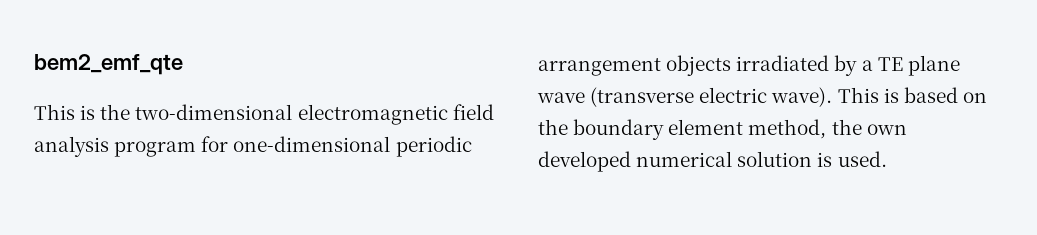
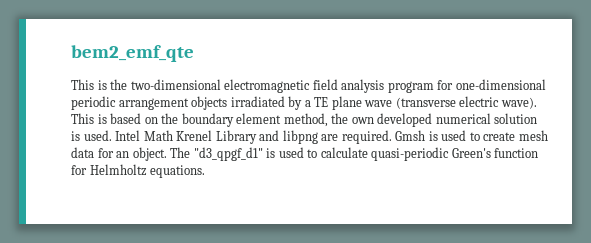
(887, 159) none -> [115,130,548,144] [71,147,539,161] [71,164,206,178] Intel Math Krenel Library and libpng are required. Gmsh is used to create mesh data for an object. The "d3_qpgf_d1" is used to calculate quasi-periodic Green's function for Helmholtz equations.

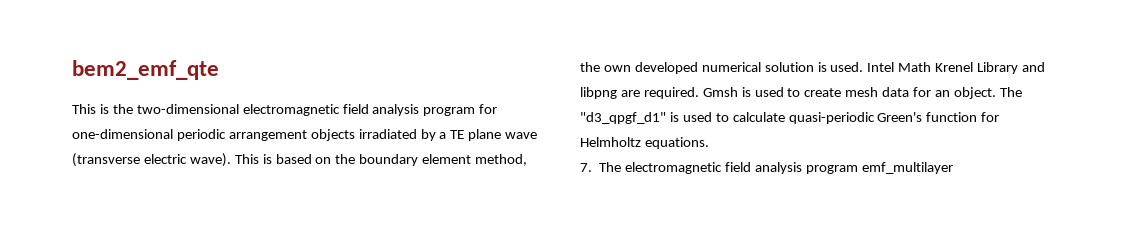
(206, 171) none -> [580,162,953,174] // 7. The electromagnetic field analysis program emf_multilayer

